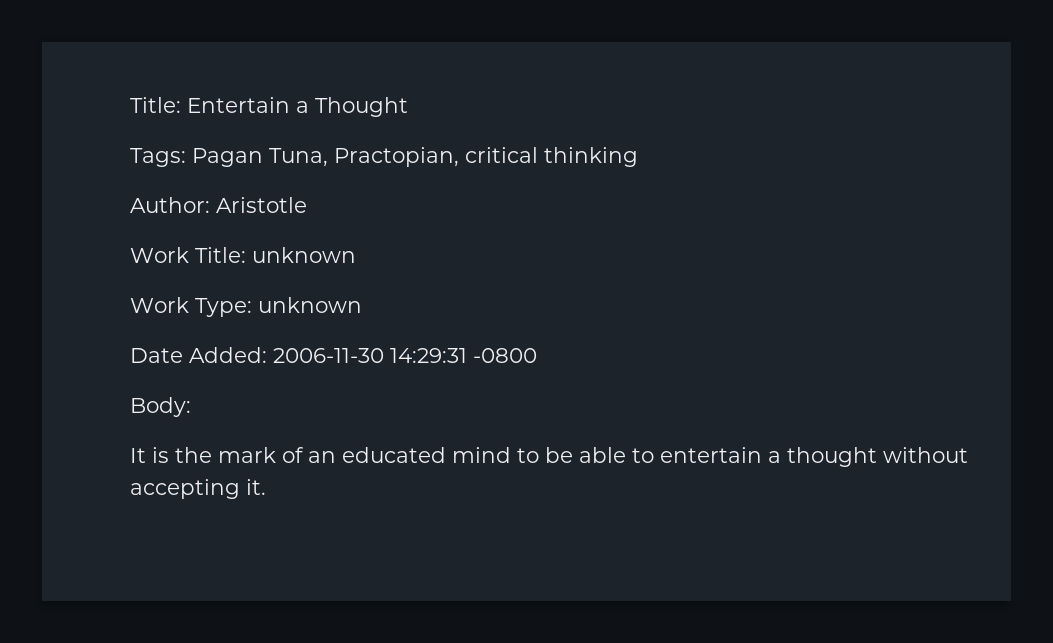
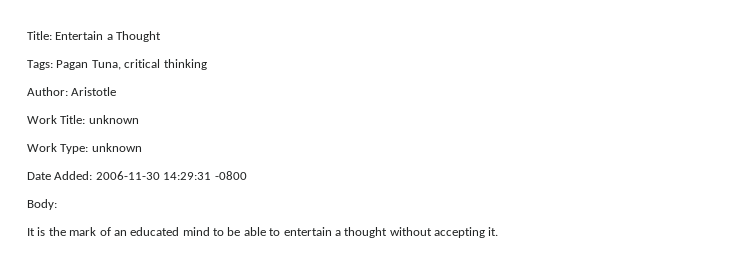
[334,147,459,167] Practopian, -> (121, 65) none

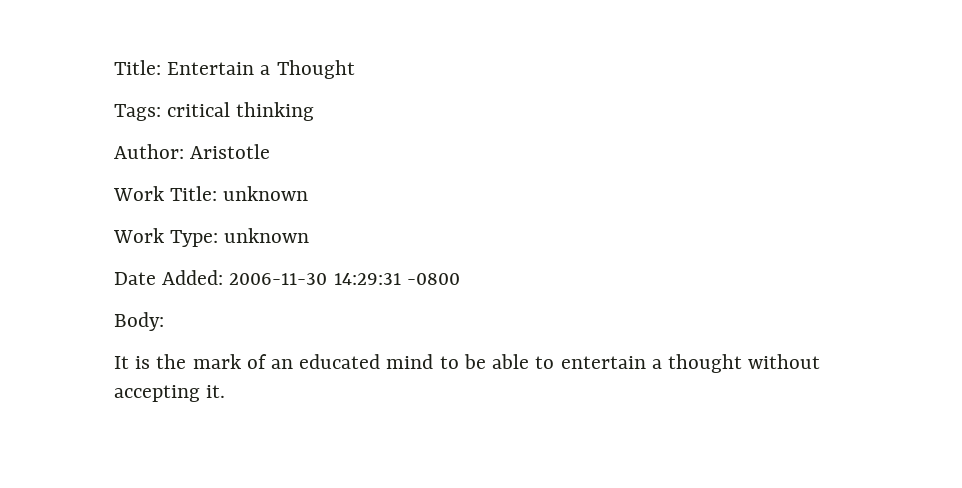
[56,60,121,70] Pagan Tuna, -> (161, 112) none

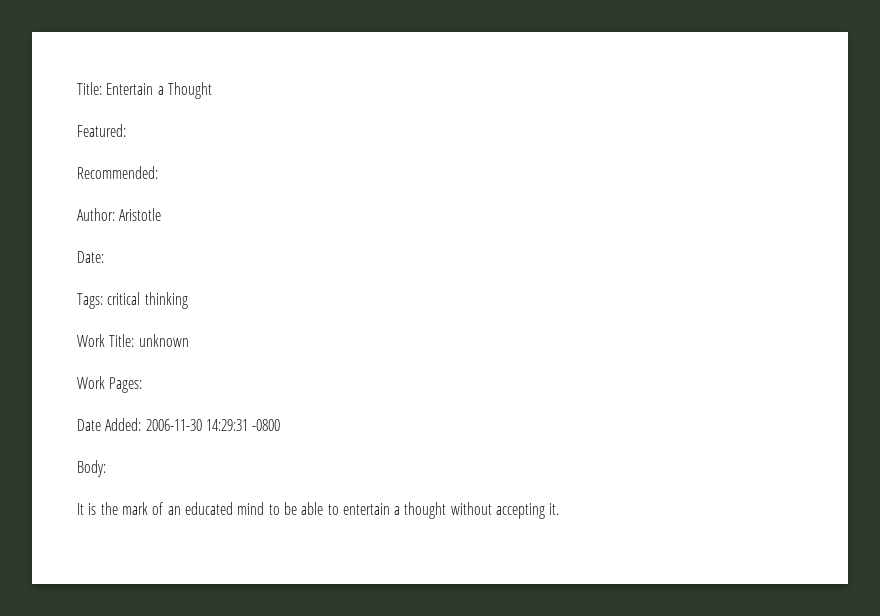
(355, 69) none -> [77,124,126,137] [77,166,158,179] [77,208,162,221] [77,251,104,263] // Featured: // Recommended: // Author: Aristotle // Date:
[114,144,271,159] // Author: Aristotle -> (188, 300) none
[170,228,310,247] Type: unknown -> [109,377,143,393] Pages:

